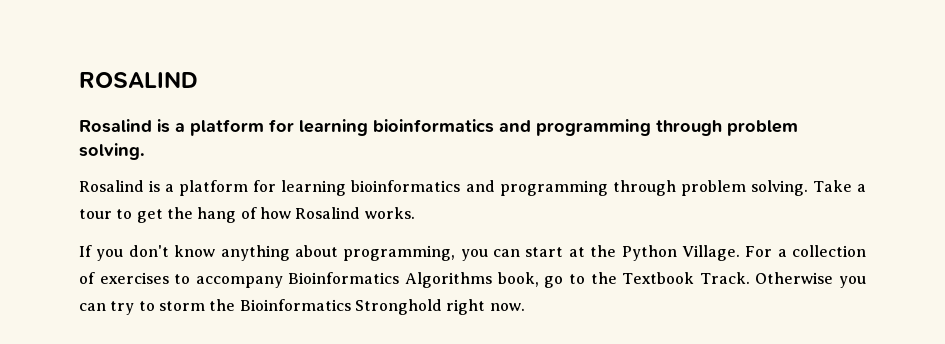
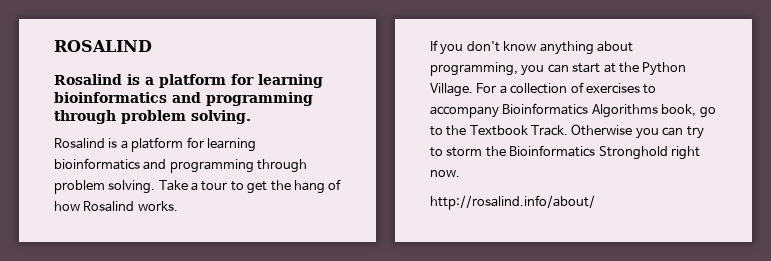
(525, 307) none -> [430,195,595,210] // http://rosalind.info/about/

